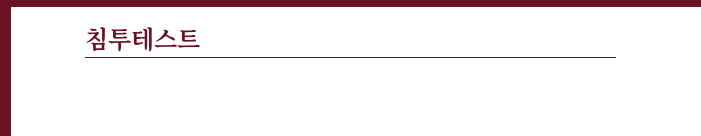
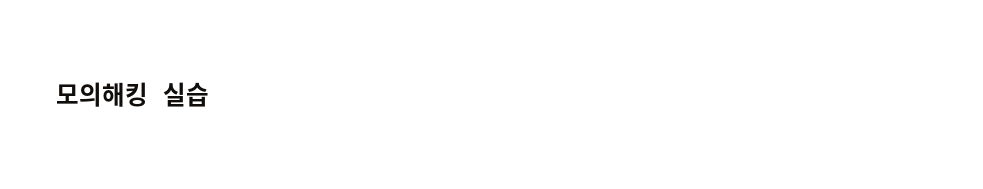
[85,27,200,52] 침투테스트 -> [56,82,209,107] 모의해킹 실습

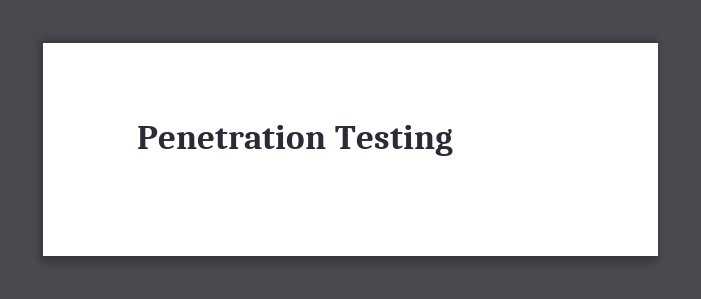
[56,82,209,107] 모의해킹 실습 -> [137,125,454,156] Penetration Testing

